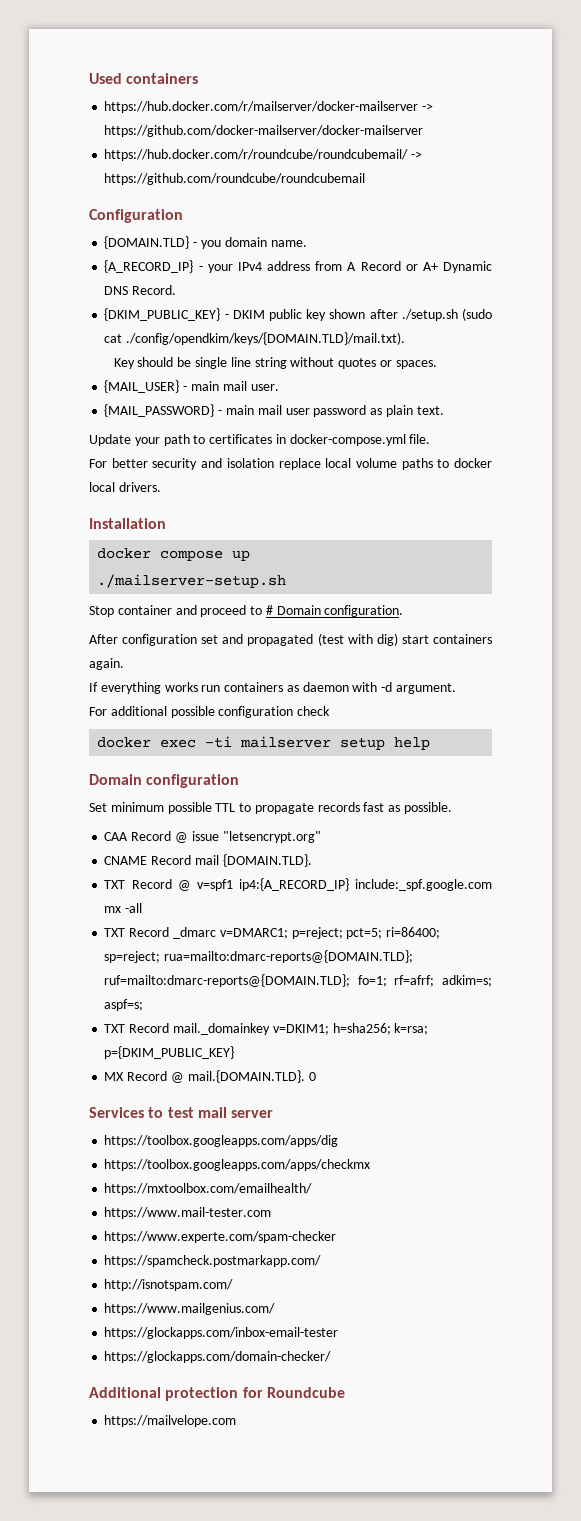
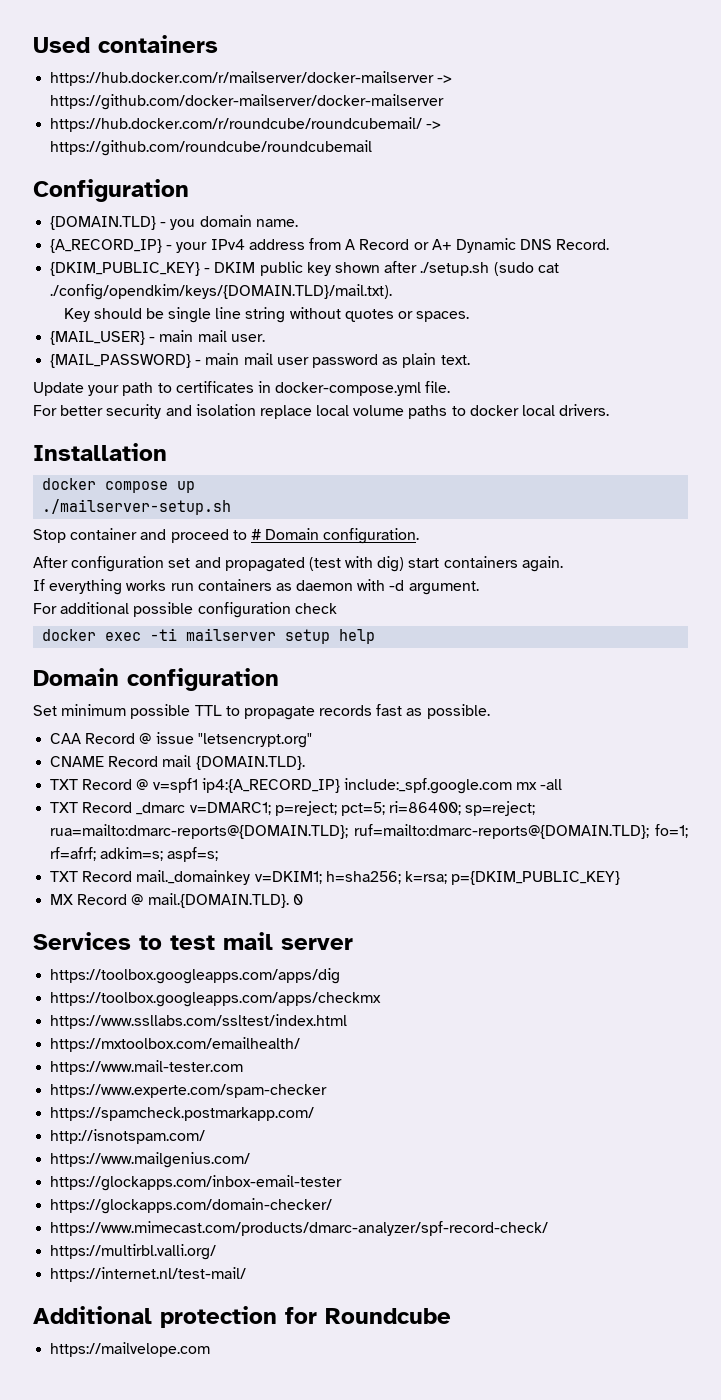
(371, 1165) none -> [50,1014,348,1029] // https://www.ssllabs.com/ssltest/index.html
(332, 1357) none -> [50,1221,549,1236] [50,1244,217,1260] [50,1267,247,1282] // https://www.mimecast.com/products/dmarc-analyzer/spf-record-check/ // https://multirbl.valli.org/ // https://internet.nl/test-mail/

